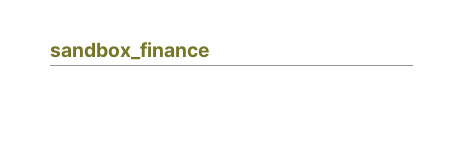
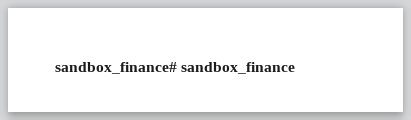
(50, 51) none -> [55,62,177,74] sandbox_finance#

